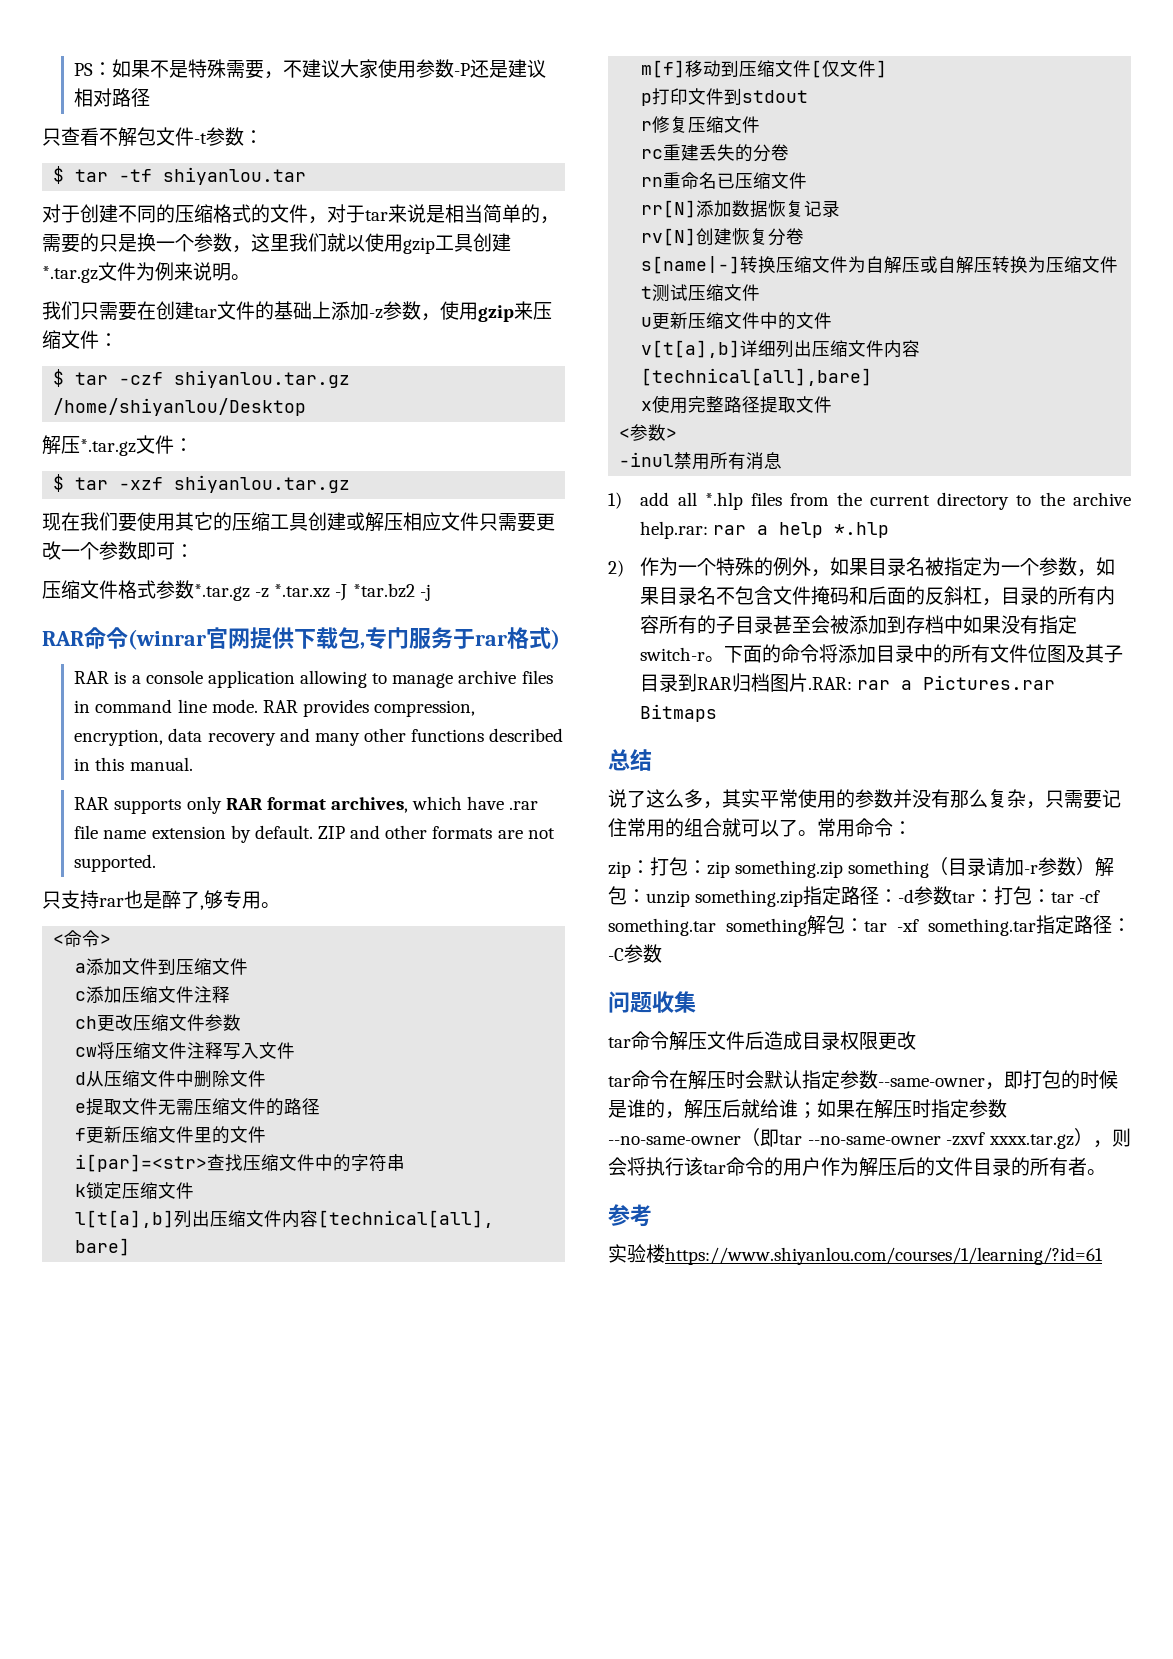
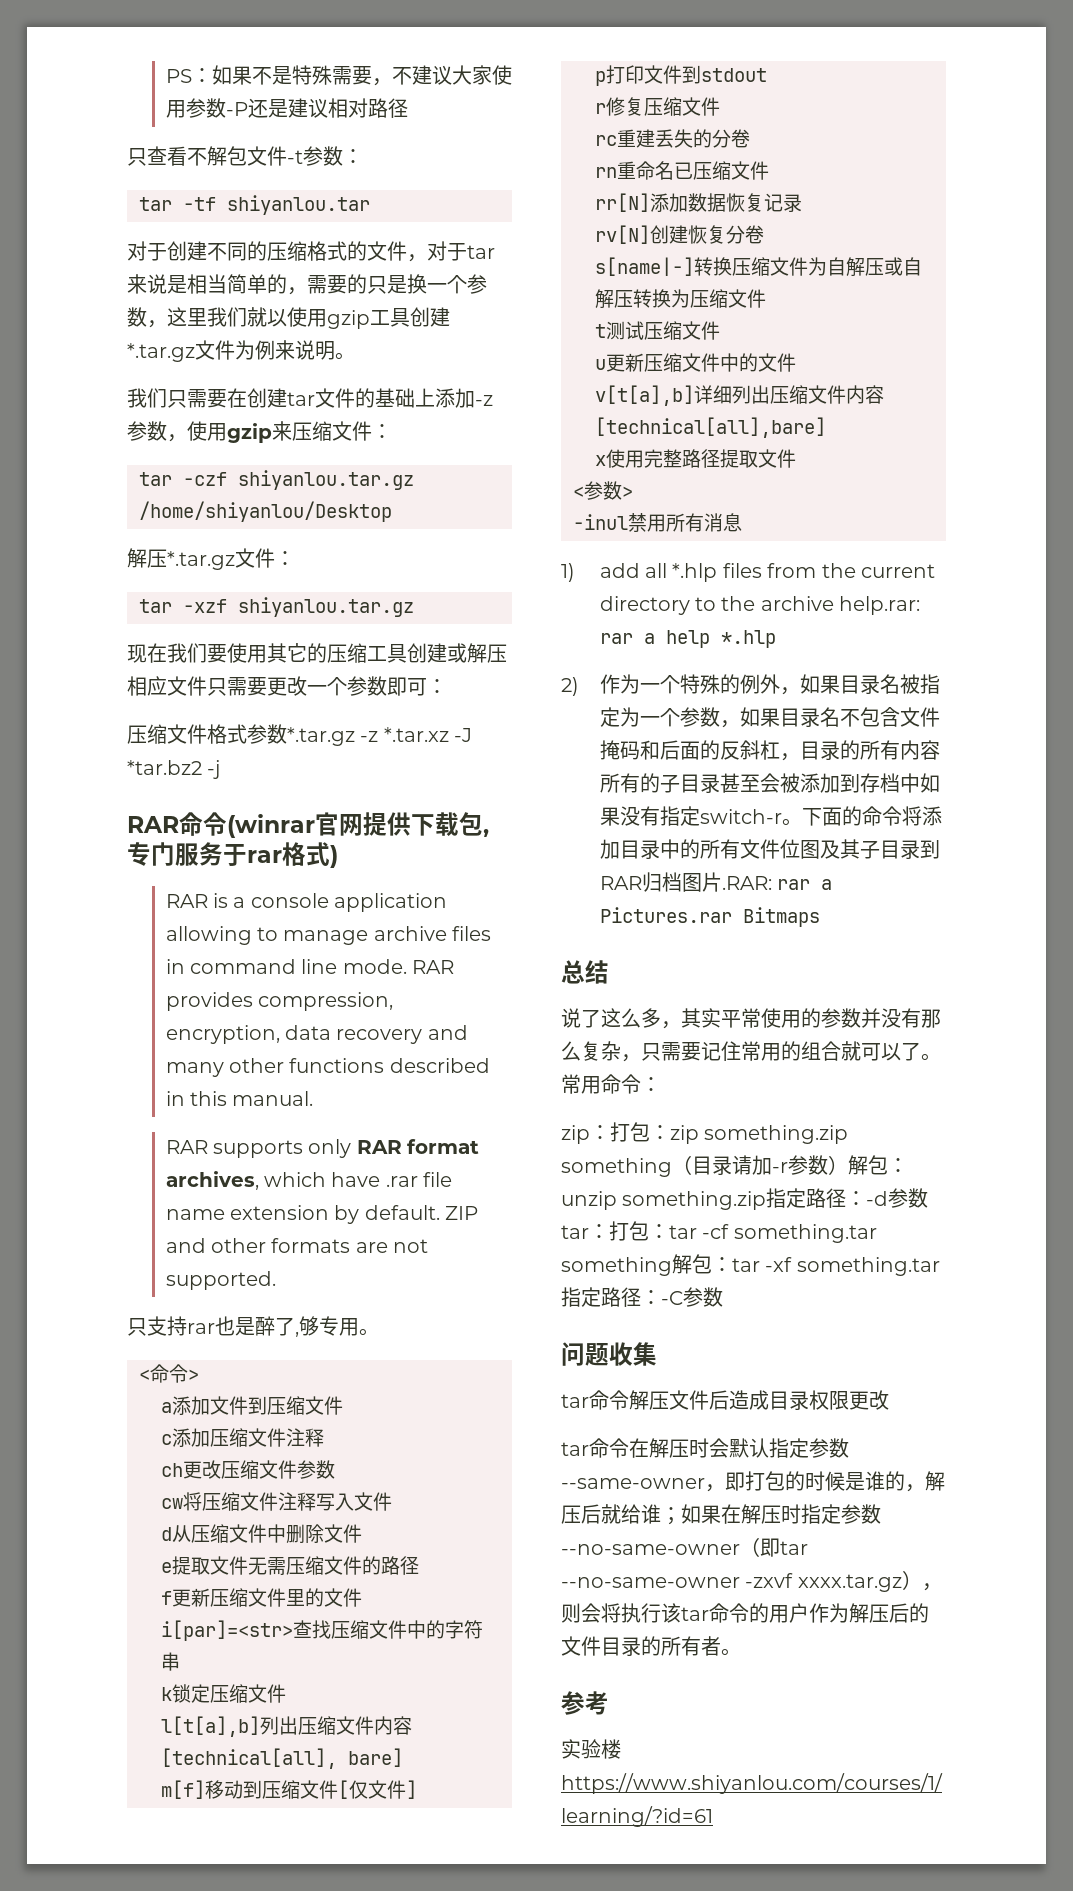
[53,166,65,184] $ -> (363, 156) none
[53,369,65,387] $ -> (392, 431) none
[53,474,65,492] $ -> (295, 558) none

